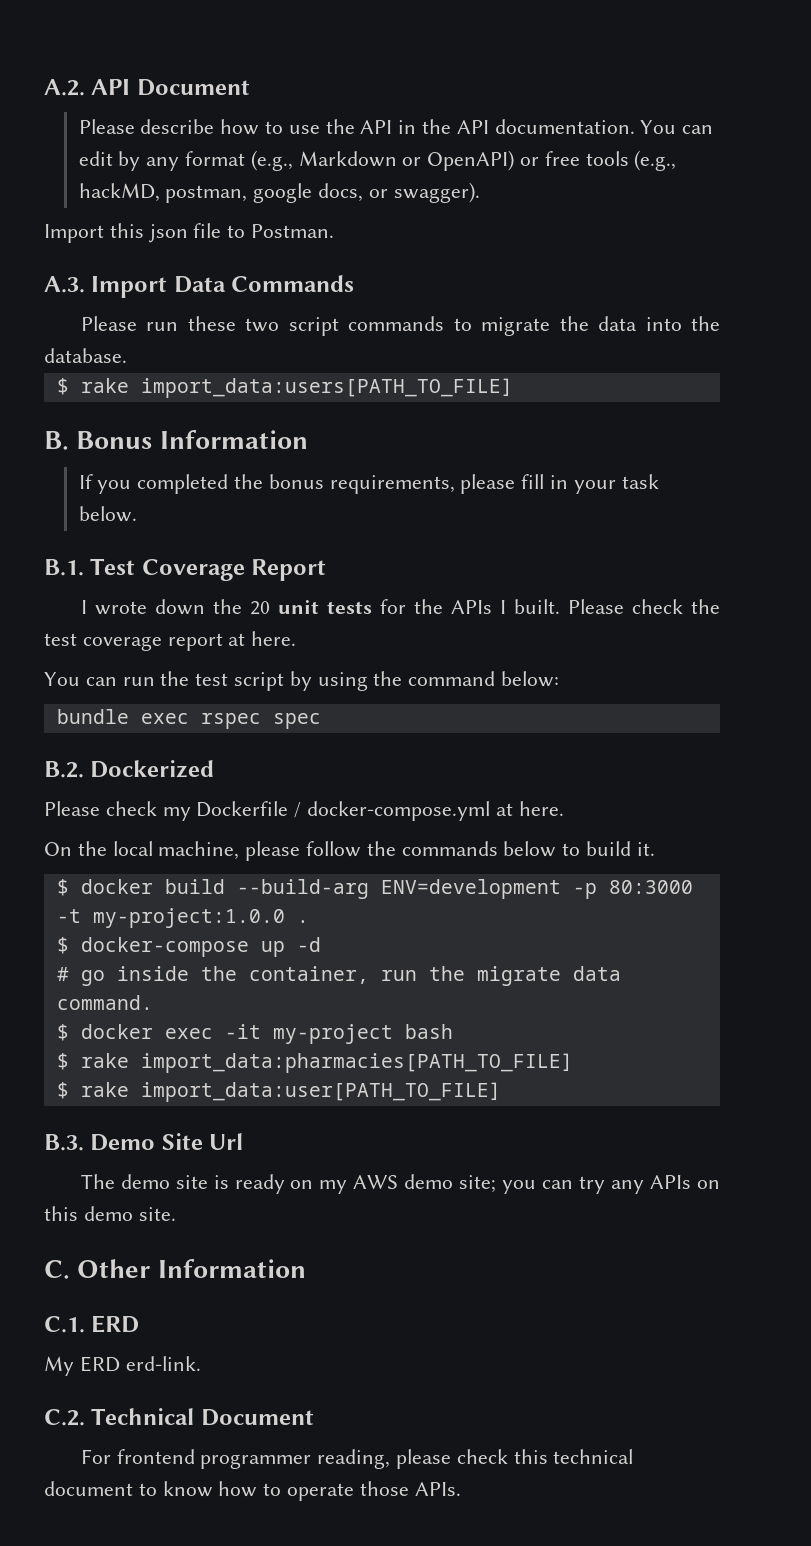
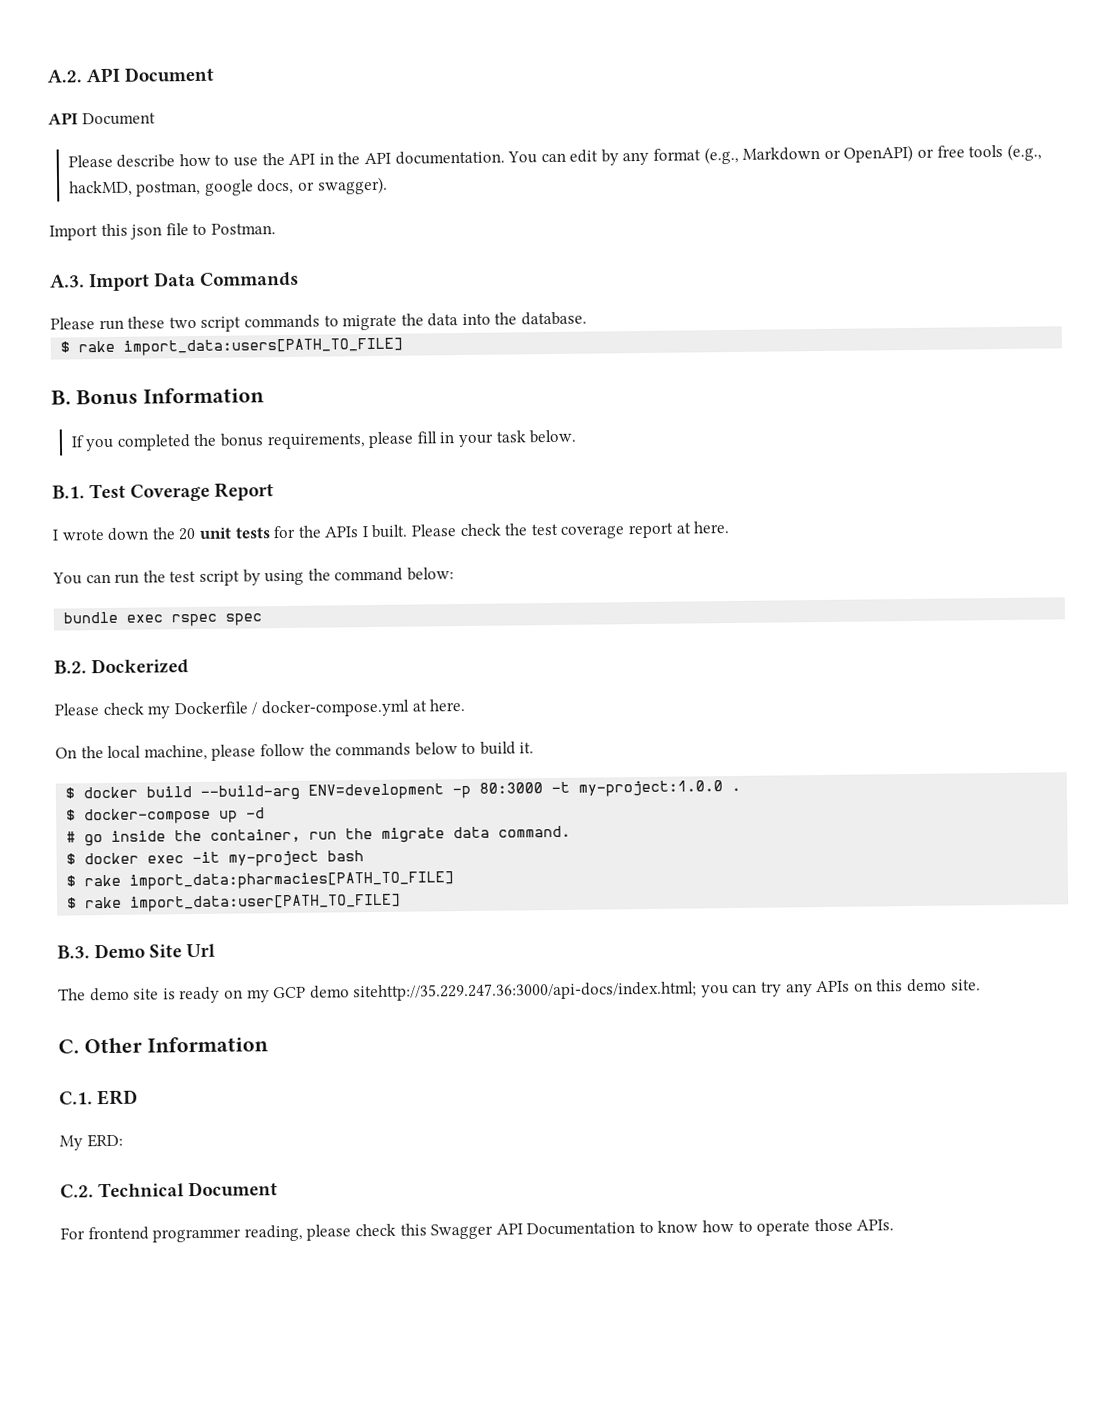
(250, 87) none -> [48,112,156,126] // API Document
[353,1174,497,1193] AWS demo site; -> [273,981,698,1002] GCP demo sitehttp://35.229.247.36:3000/api-docs/index.html;
[79,1356,201,1372] ERD erd-link. -> [86,1133,123,1148] ERD:
[553,1449,634,1464] [44,1481,133,1496] technical document -> [430,1222,636,1240] Swagger API Documentation

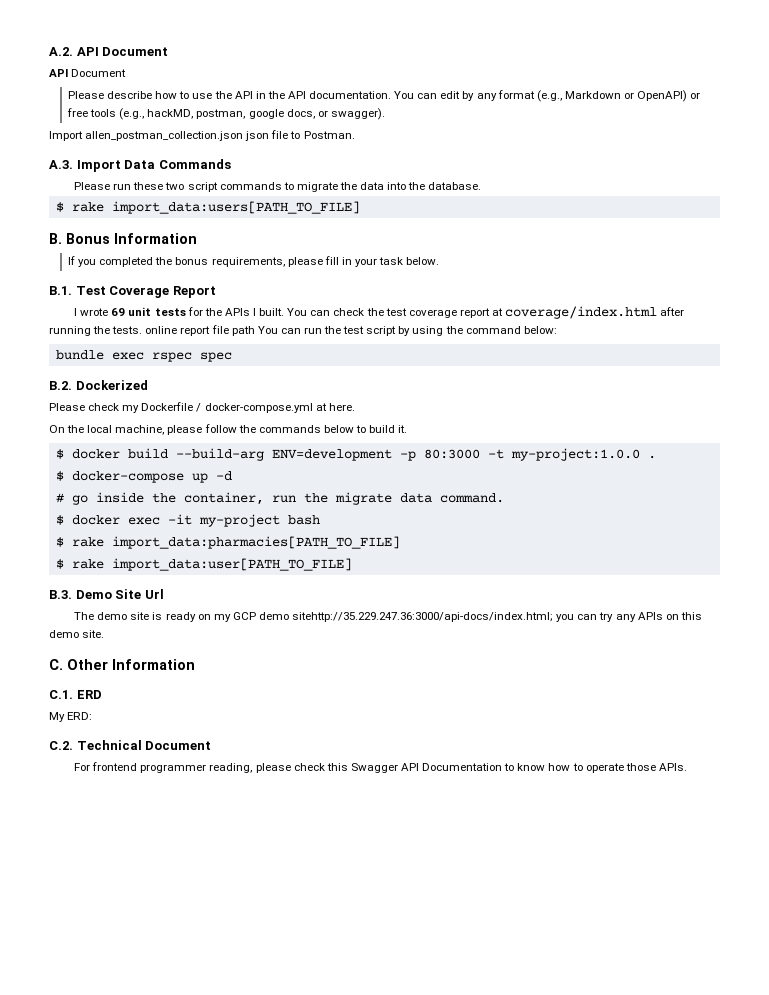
[100,223,128,237] this -> [85,131,244,141] allen_postman_collection.json
[107,527,197,541] down the 20 -> [111,308,126,316] 69
[411,524,458,537] Please -> [287,308,331,316] You can
[693,521,730,534] here. // -> [505,306,685,319] [49,325,255,336] coverage/index.html after running the tests. online report file path

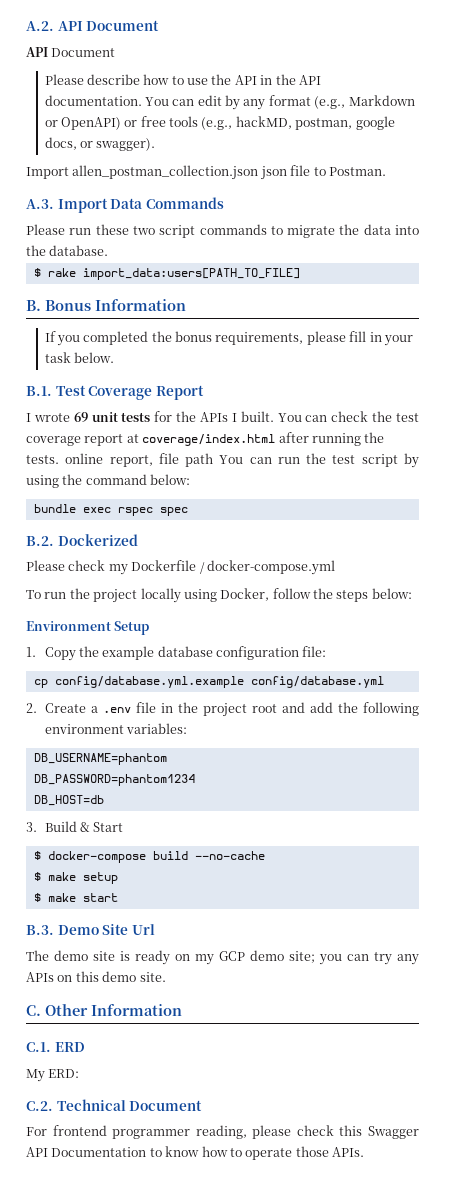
[180,326,211,336] report -> [109,455,153,467] report,
[315,403,355,411] [49,424,408,435] [55,448,656,461] [55,471,232,483] [55,492,504,505] [55,514,320,527] [55,536,400,549] [55,558,352,571] at here. // On the local machine, please follow the commands below to build it. // $ docker build --build-arg ENV=development -p 80:3000 -t my-project:1.0.0 . // $ docker-compose up -d // # go inside the container, run the migrate data command. // $ docker exec -it my-project bash // $ rake import_data:pharmacies[PATH_TO_FILE] // $ rake import_data:user[PATH_TO_FILE] -> [26,588,412,603] [26,621,150,635] [26,646,327,661] [33,676,384,688] [26,702,419,717] [44,723,187,734] [33,753,167,765] [33,774,195,786] [33,795,104,806] [26,821,124,832] [33,851,265,863] [33,872,118,884] [33,893,118,902] // To run the project locally using Docker, follow the steps below: // Environment Setup // 1. Copy the example database configuration file: // cp config/database.yml.example config/database.yml // 2. Create a .env file in the project root and add the following environment variables: // DB_USERNAME=phantom // DB_PASSWORD=phantom1234 // DB_HOST=db // 3. Build & Start // $ docker-compose build --no-cache // $ make setup // $ make start
[292,612,554,622] sitehttp://35.229.247.36:3000/api-docs/index.html; -> [289,951,315,963] site;

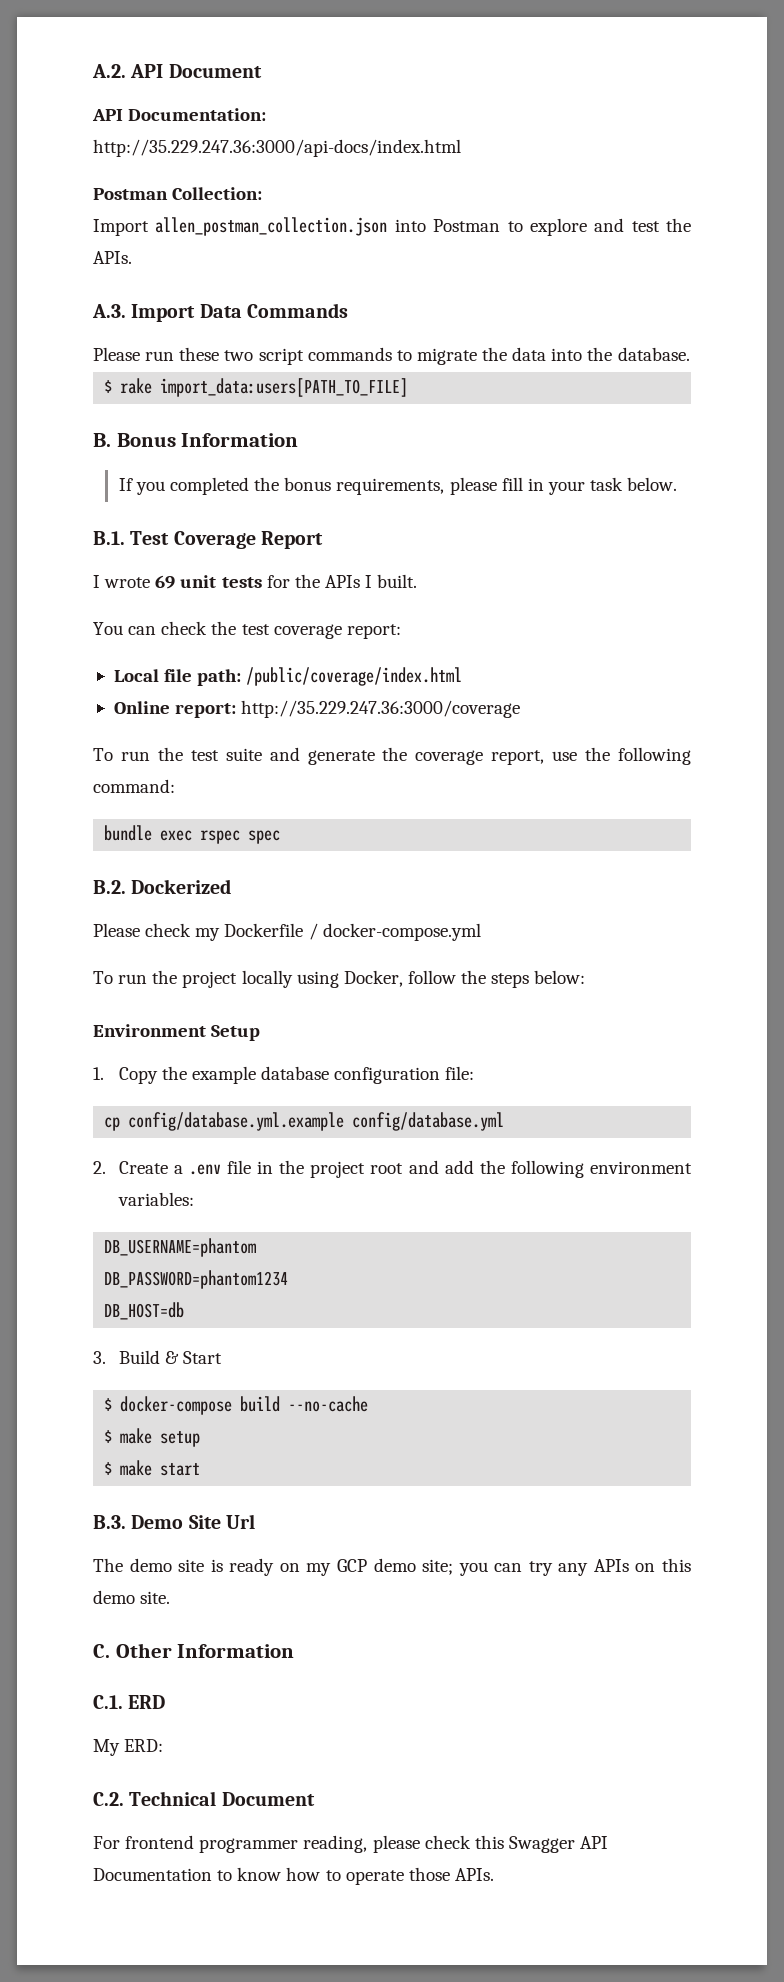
[51,48,116,57] [44,74,321,85] [44,95,415,110] [44,116,395,130] [44,137,156,151] [26,165,386,180] Document // Please describe how to use the API in the API documentation. You can edit by any format (e.g., Markdown or OpenAPI) or free tools (e.g., hackMD, postman, google docs, or swagger). // Import allen_postman_collection.json json file to Postman. -> [128,108,267,121] [93,139,461,157] [93,187,263,200] [93,217,691,236] [93,251,132,264] Documentation: // http://35.229.247.36:3000/api-docs/index.html // Postman Collection: // Import allen_postman_collection.json into Postman to explore and test the APIs.
(274, 416) none -> (418, 581) //
[84,432,385,446] [26,453,419,468] [26,474,191,488] report at coverage/index.html after running the tests. online report, file path You can run the test script by using the command below: -> [346,624,401,639] [113,667,463,686] [113,700,521,718] [93,747,692,765] [93,779,175,793] report: // Local file path: /public/coverage/index.html // Online report: http://35.229.247.36:3000/coverage // To run the test suite and generate the coverage report, use the following command:

